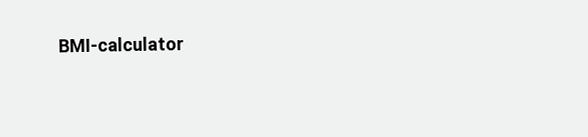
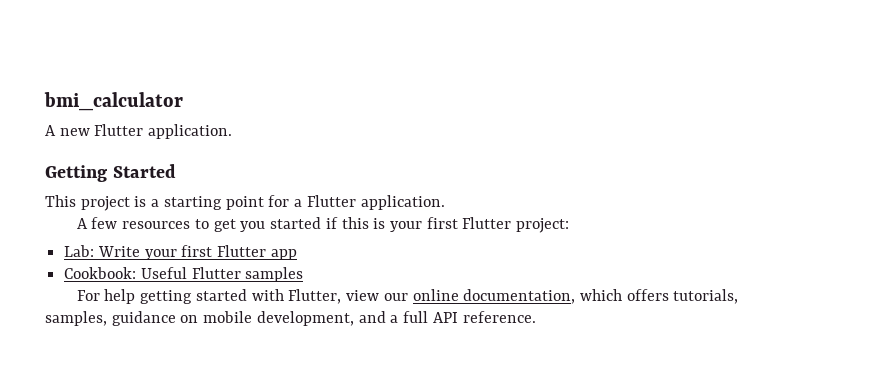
[58,36,184,53] BMI-calculator -> [44,92,183,111] [45,124,233,139] [45,164,176,182] [45,195,445,211] [76,217,570,233] [64,245,297,260] [64,267,304,282] [76,289,739,304] [45,311,536,326] bmi_calculator // A new Flutter application. // Getting Started // This project is a starting point for a Flutter application. // A few resources to get you started if this is your first Flutter project: // Lab: Write your first Flutter app // Cookbook: Useful Flutter samples // For help getting started with Flutter, view our online documentation, which offers tutorials, samples, guidance on mobile development, and a full API reference.

